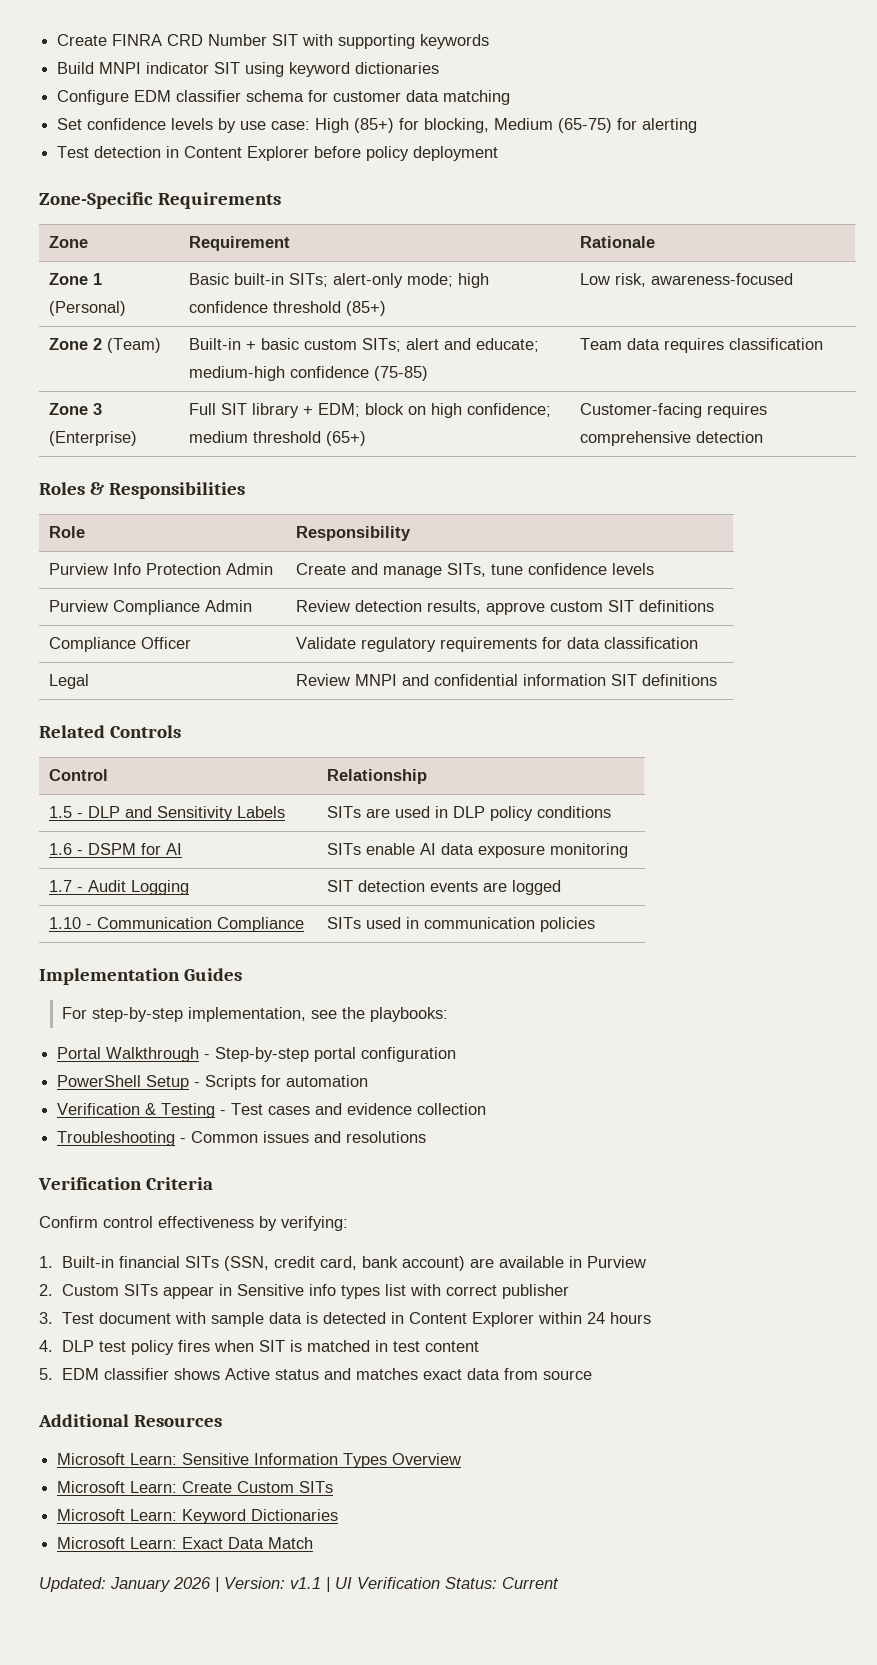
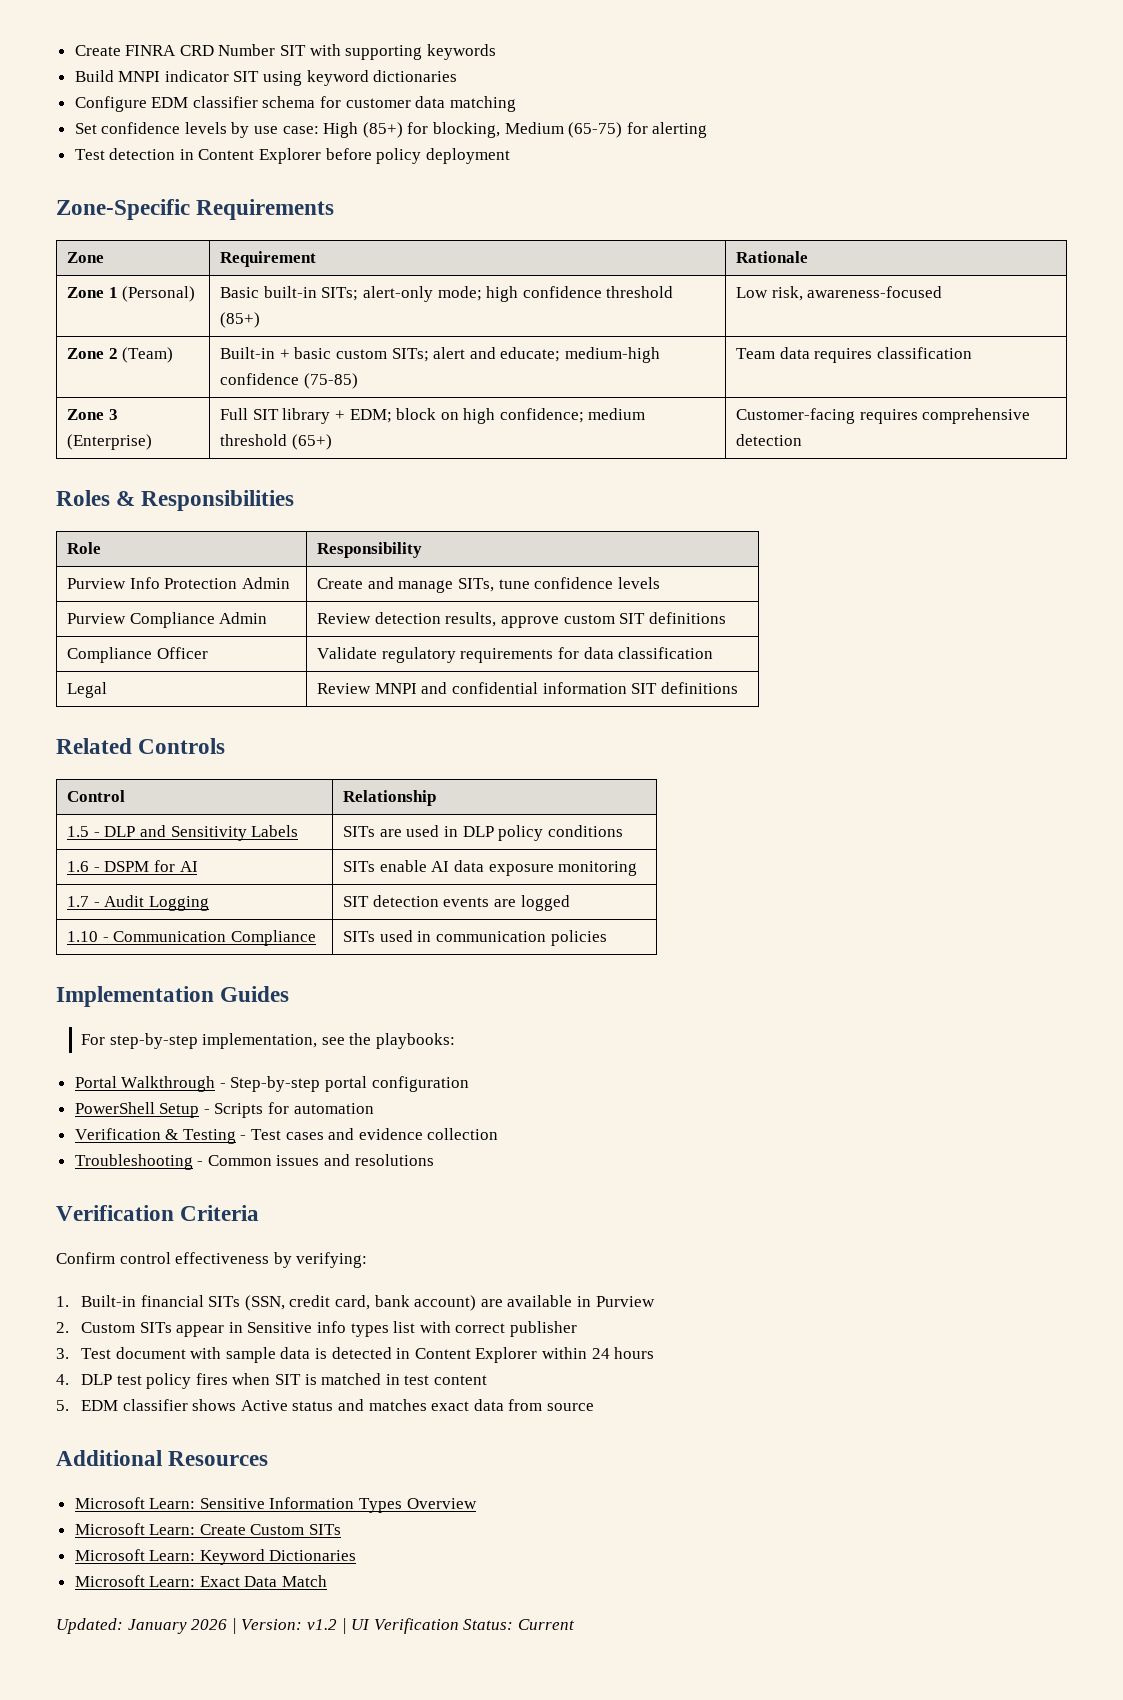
[290,1577,321,1589] v1.1 -> [306,1619,337,1630] v1.2

